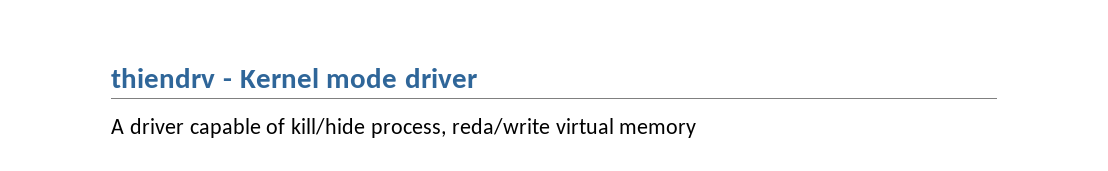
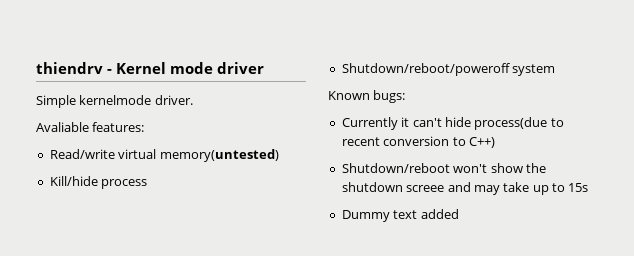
[111,118,697,138] A driver capable of kill/hide process, reda/write virtual memory -> [36,95,193,108] [36,122,145,132] [49,149,279,162] [49,176,148,189] [341,63,556,76] [328,90,406,103] [341,117,564,130] [341,136,495,148] [341,163,546,173] [341,182,589,195] [341,209,459,222] Simple kernelmode driver. // Avaliable features: // Read/write virtual memory(untested) // Kill/hide process // Shutdown/reboot/poweroff system // Known bugs: // Currently it can't hide process(due to recent conversion to C++) // Shutdown/reboot won't show the shutdown screee and may take up to 15s // Dummy text added

